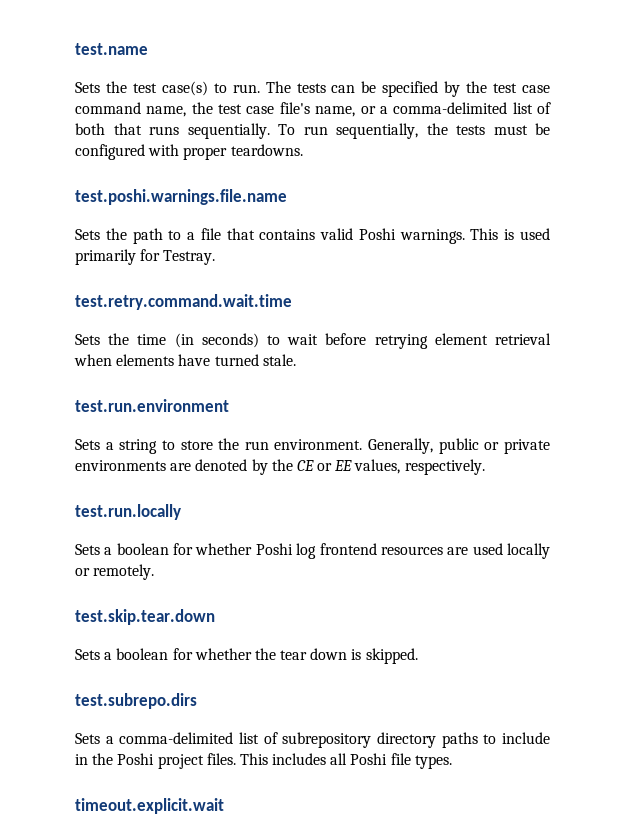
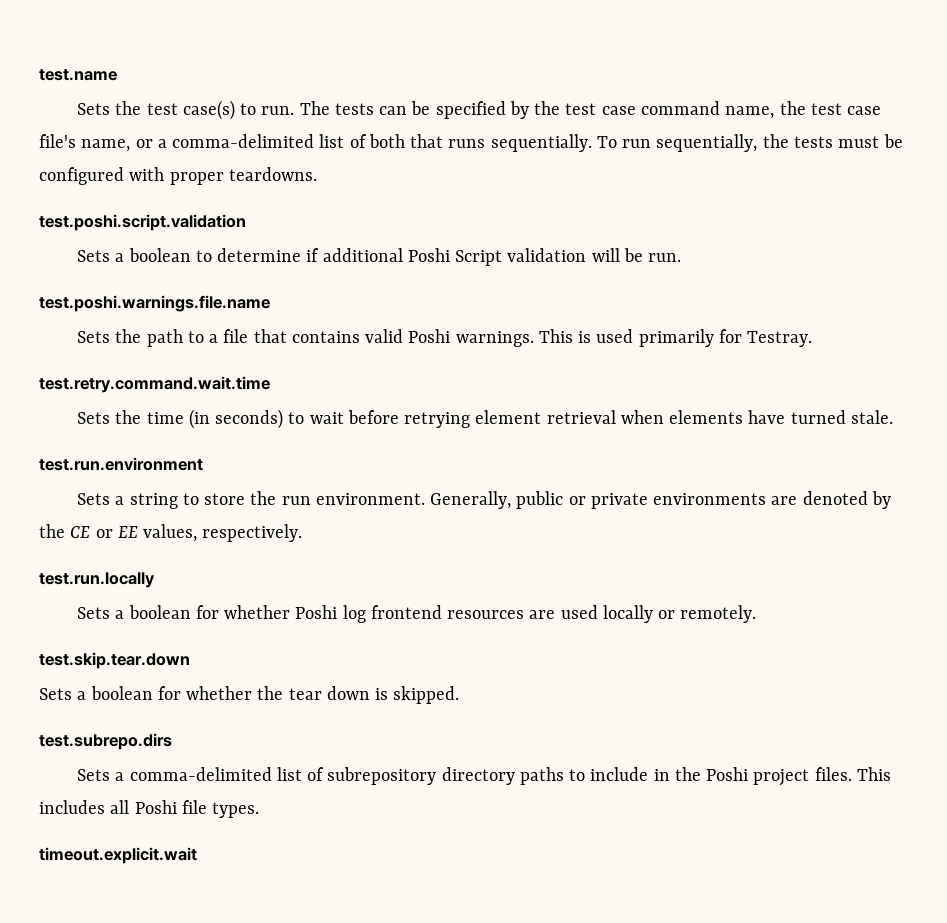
(303, 150) none -> [39,214,246,231] [77,248,682,266] // test.poshi.script.validation // Sets a boolean to determine if additional Poshi Script validation will be run.

